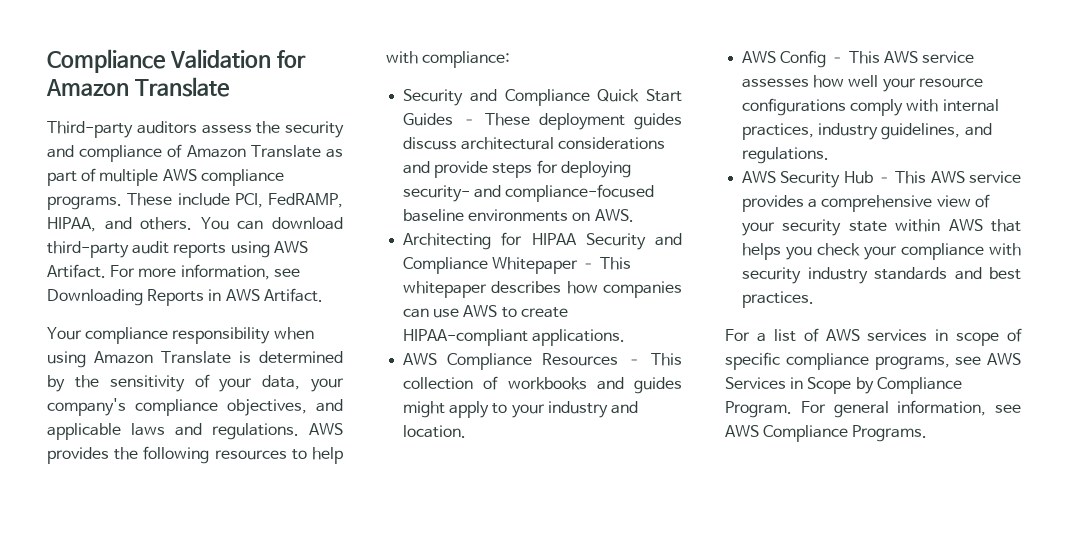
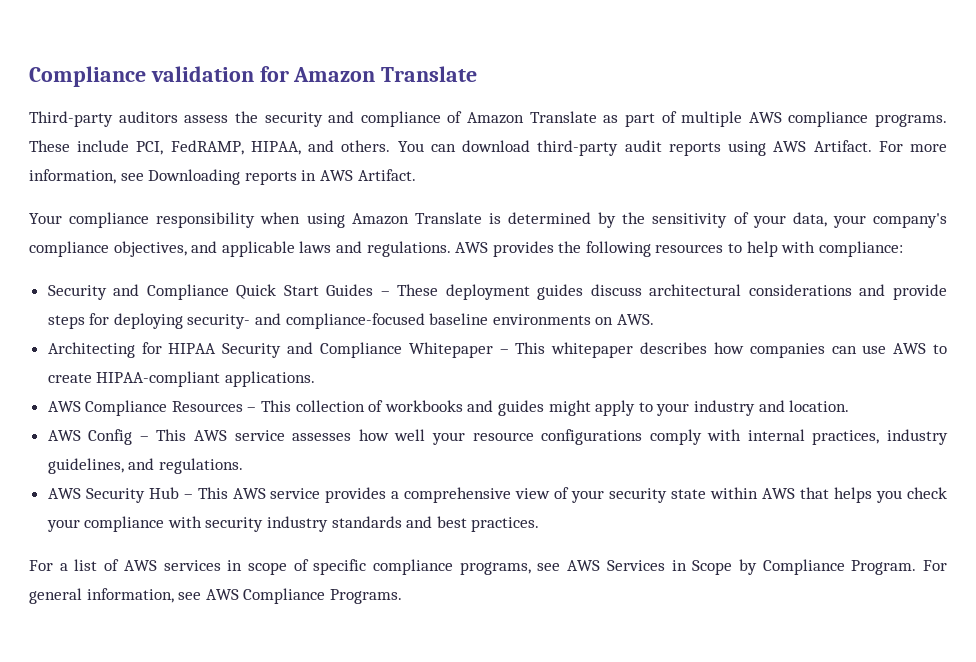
[47,49,271,73] Compliance Validation -> [29,66,254,87] Compliance validation
[147,289,205,306] Reports -> [244,171,297,185] reports

